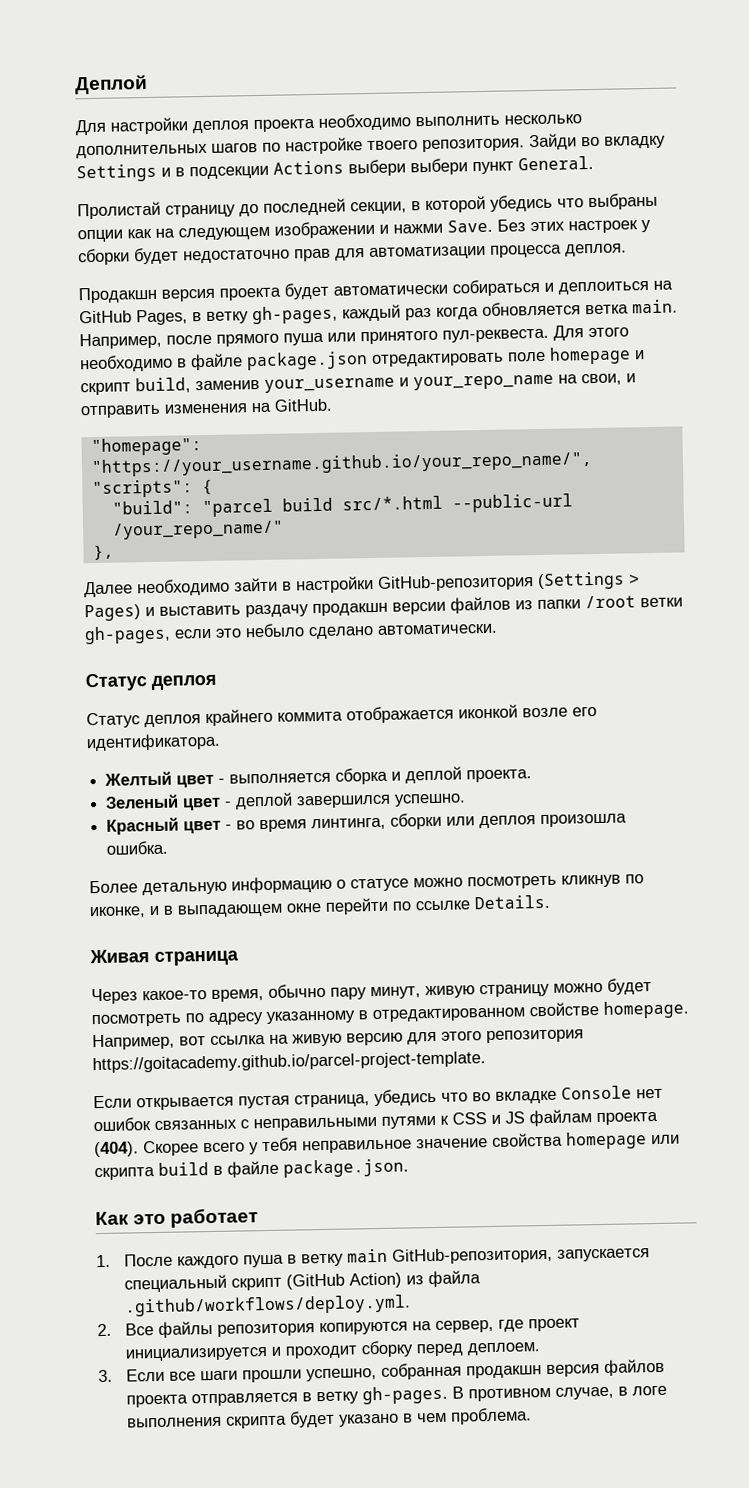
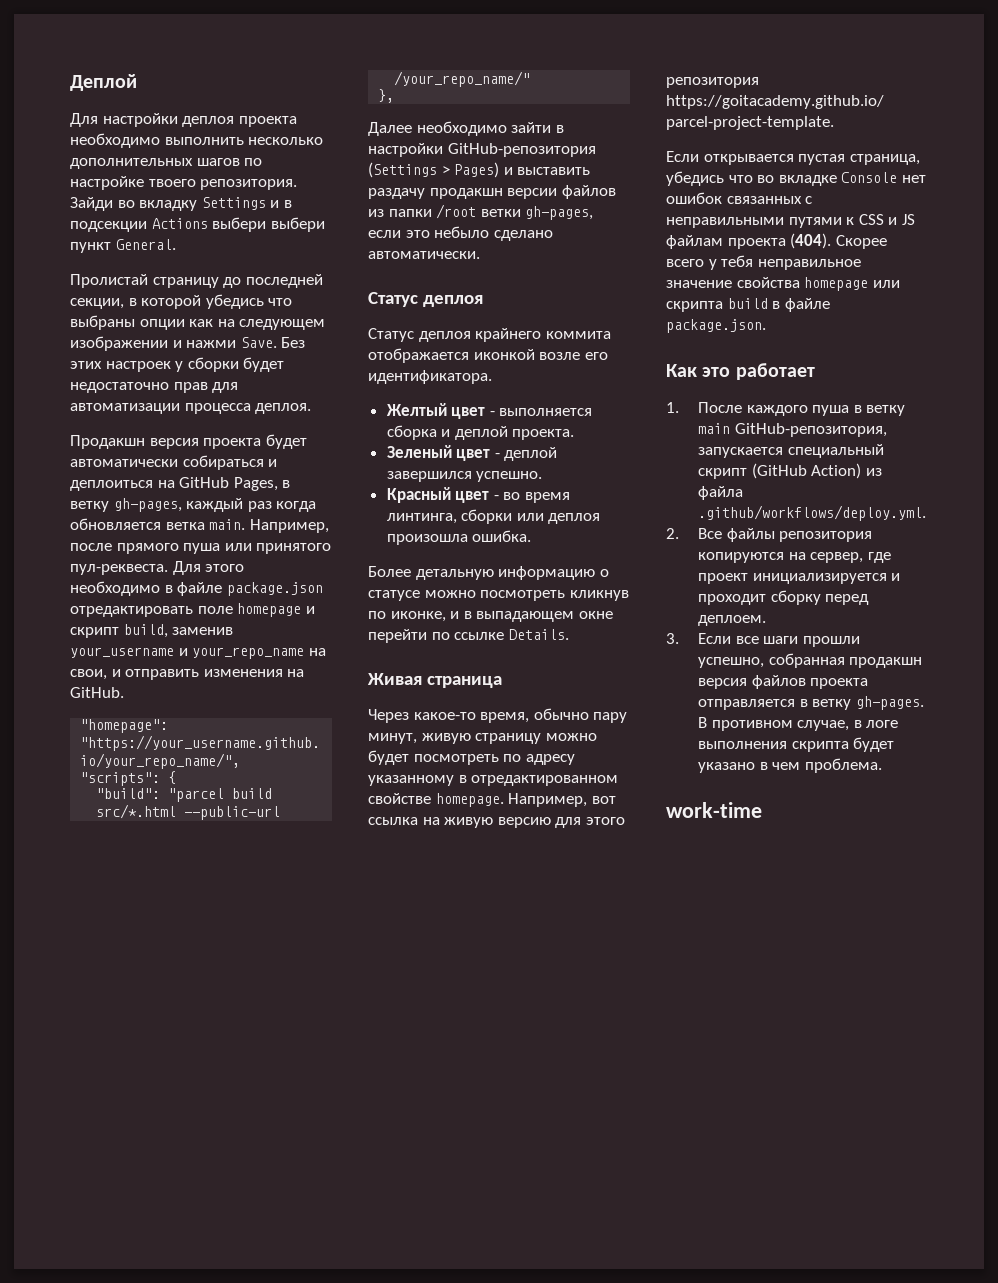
(533, 1416) none -> [666,802,762,818] // work-time

